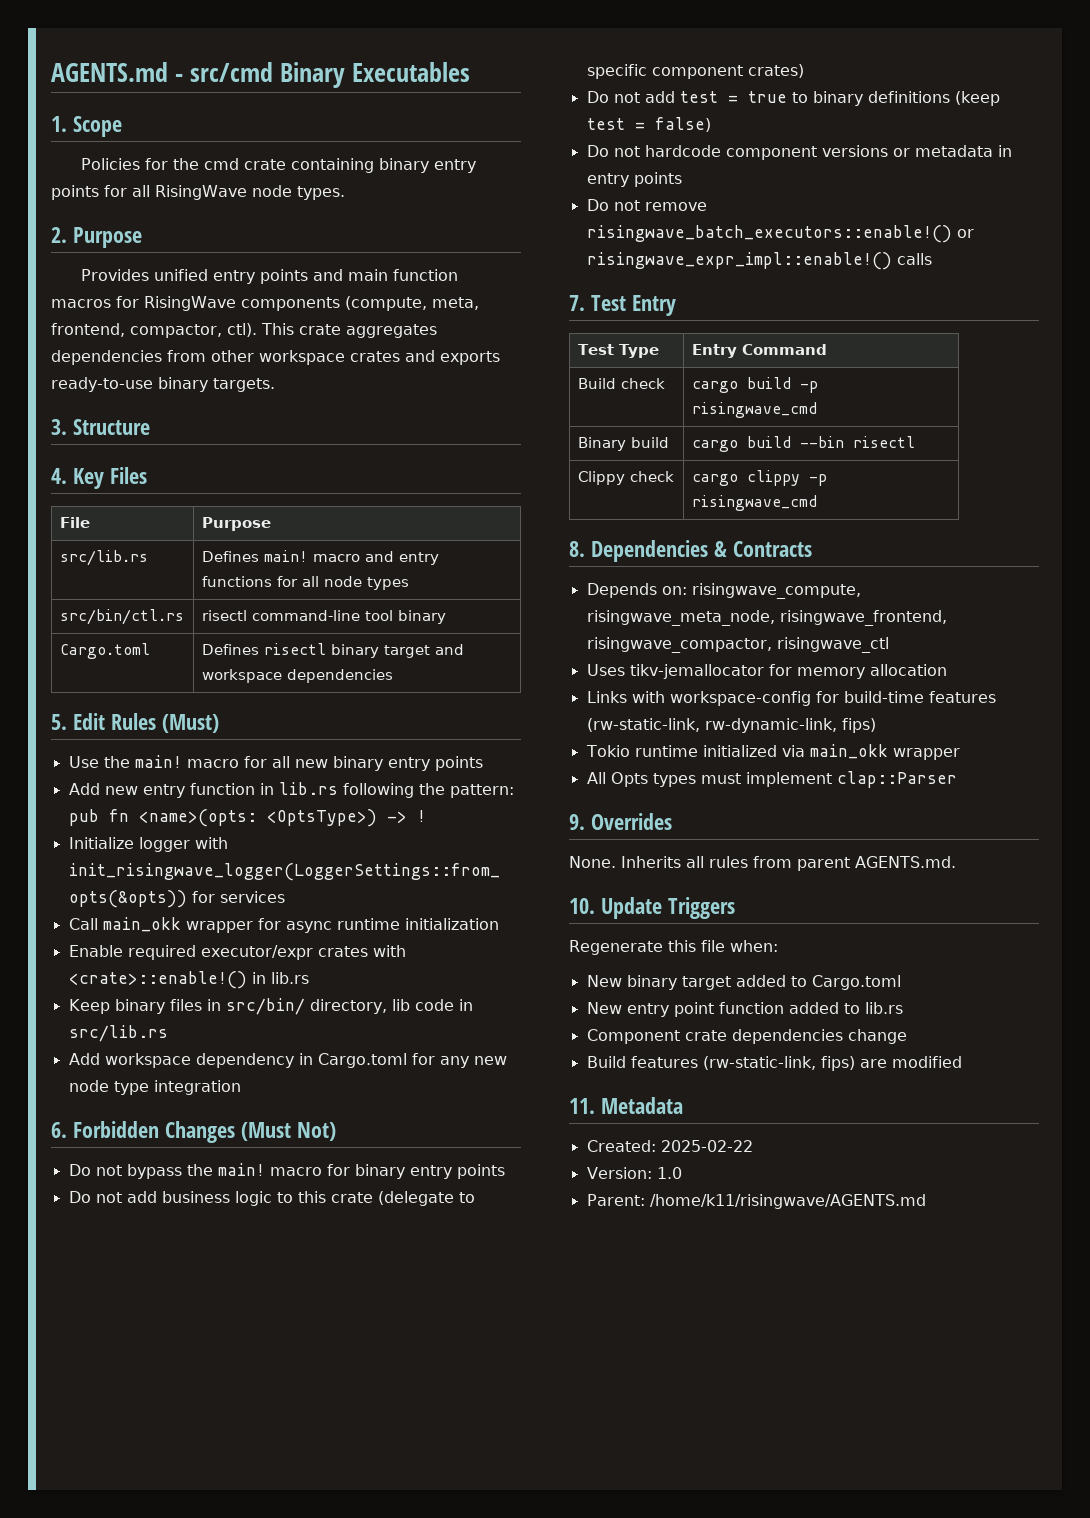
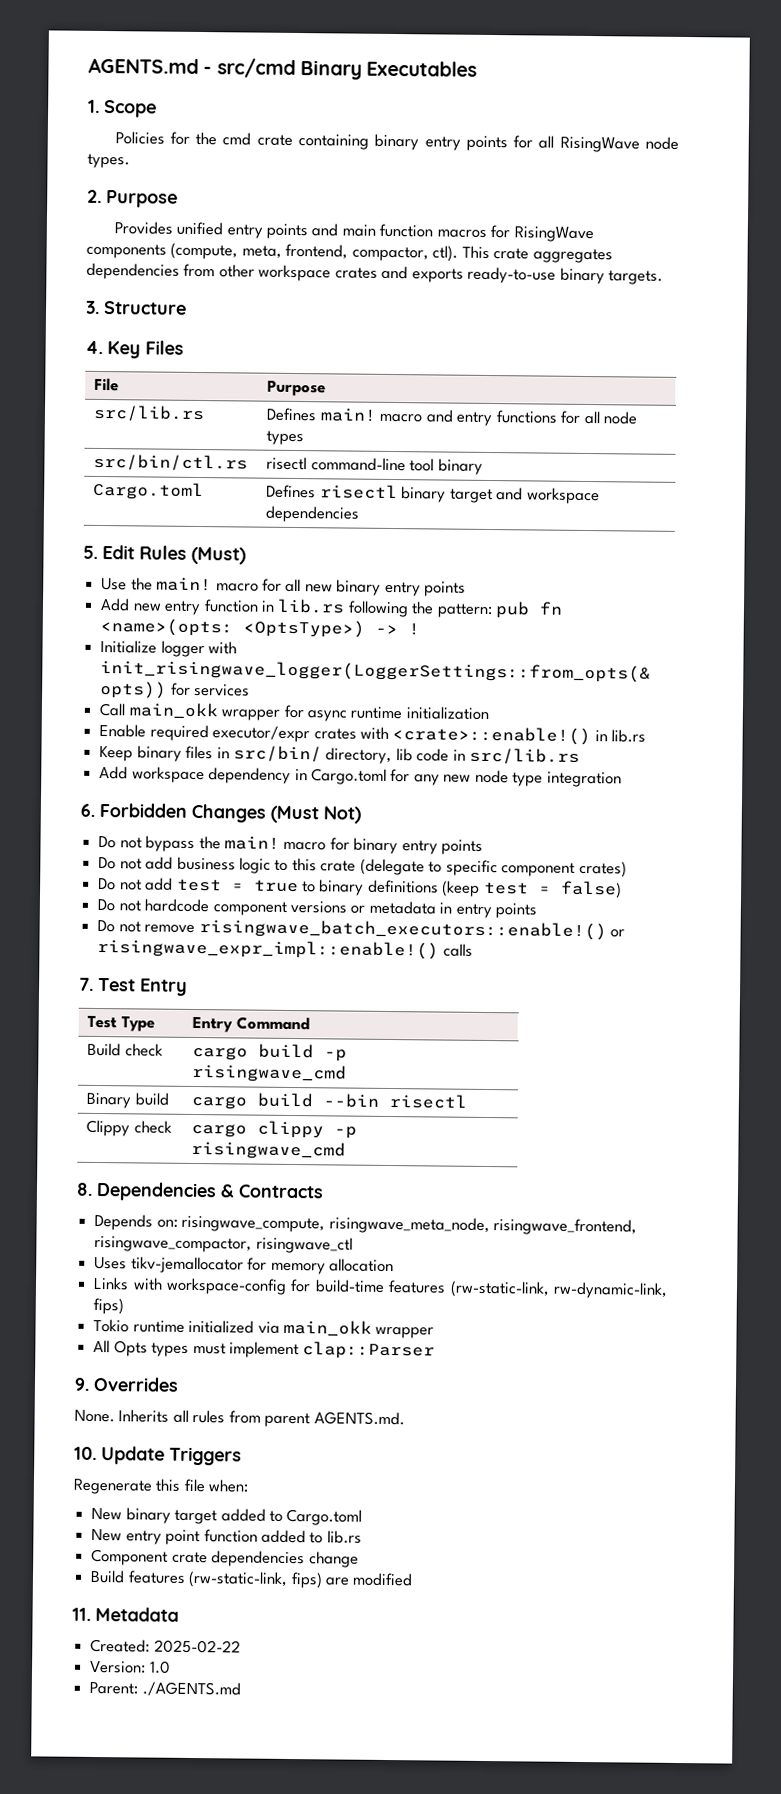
[649,1194,926,1209] /home/k11/risingwave/AGENTS.md -> [141,1681,241,1697] ./AGENTS.md

